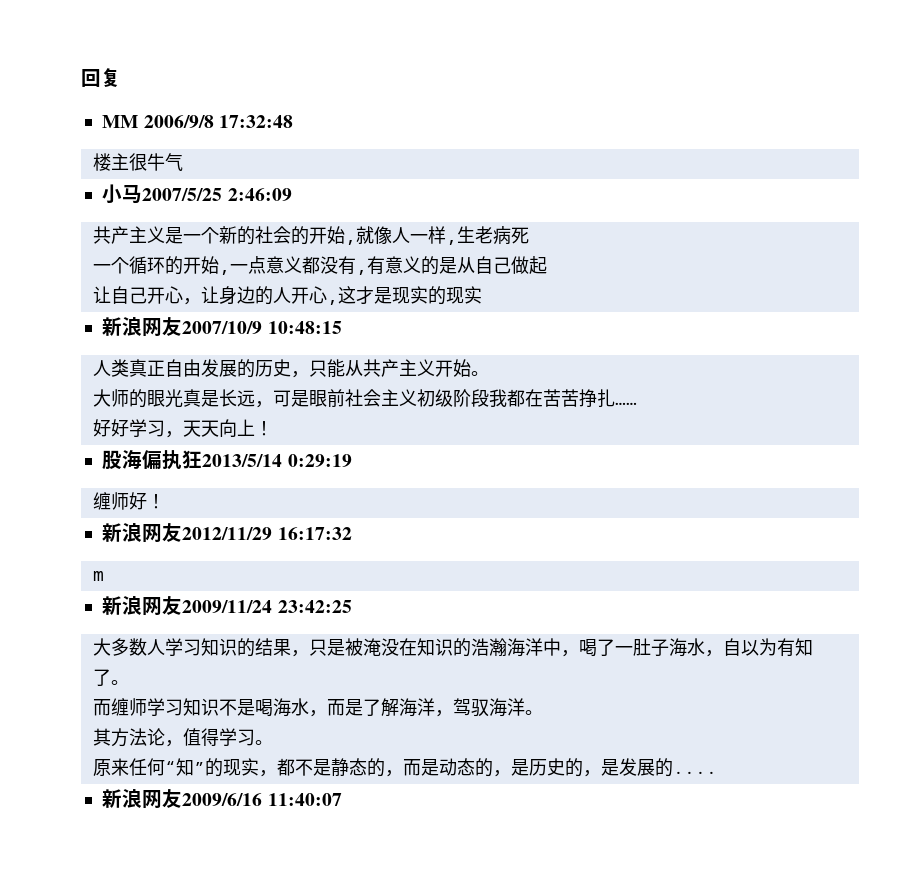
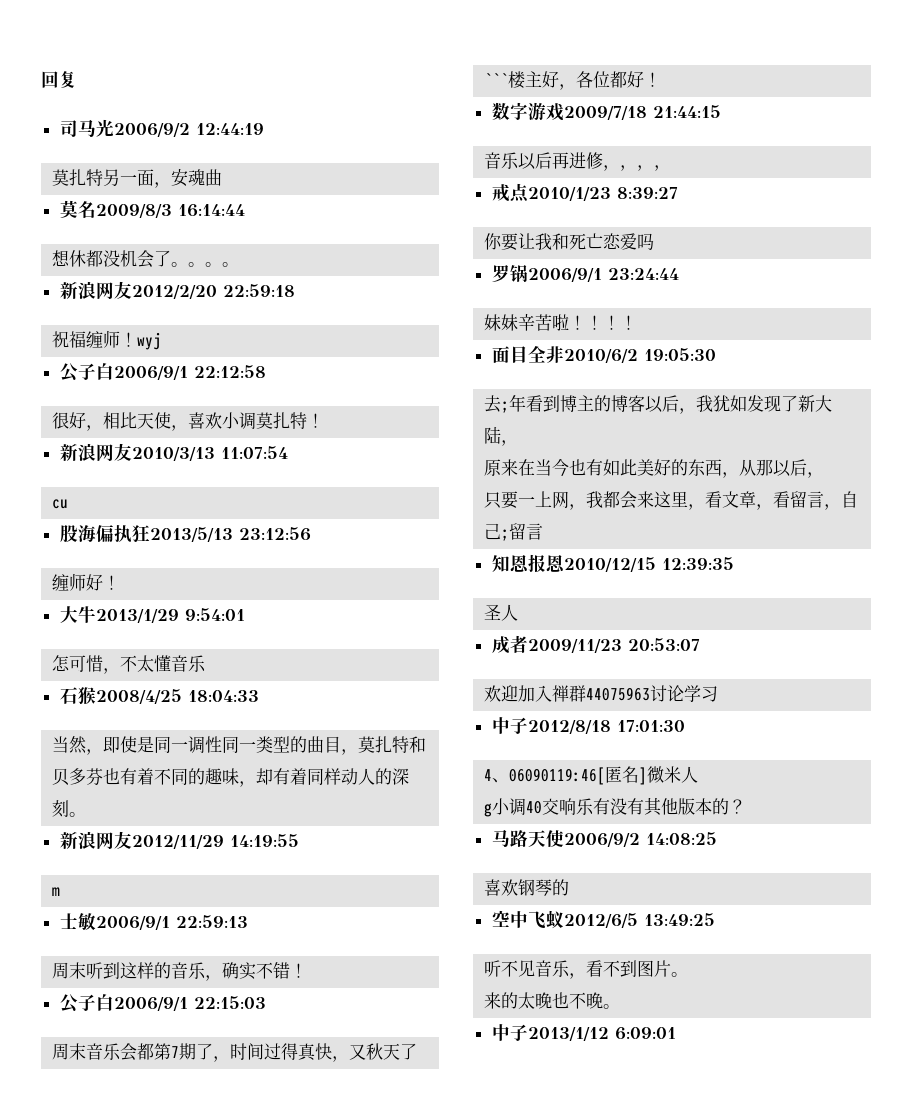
[102,115,293,128] [92,153,183,171] [102,184,292,204] [92,226,529,245] [92,256,547,275] [92,286,482,305] [102,317,342,337] [92,359,489,378] [92,389,637,408] [92,419,273,438] MM 2006/9/8 17:32:48 // 楼主很牛气 // 小马2007/5/25 2:46:09 // 共产主义是一个新的社会的开始,就像人一样,生老病死 // 一个循环的开始,一点意义都没有,有意义的是从自己做起 // 让自己开心，让身边的人开心,这才是现实的现实 // 新浪网友2007/10/9 10:48:15 // 人类真正自由发展的历史，只能从共产主义开始。 // 大师的眼光真是长远，可是眼前社会主义初级阶段我都在苦苦挣扎…… // 好好学习，天天向上！ -> [60,119,265,138] [51,169,222,188] [60,200,246,218] [51,250,239,268] [60,281,296,299] [51,330,161,350] [60,363,267,382] [51,412,324,431] [60,443,289,461] [51,499,68,509] 司马光2006/9/2 12:44:19 // 莫扎特另一面，安魂曲 // 莫名2009/8/3 16:14:44 // 想休都没机会了。。。。 // 新浪网友2012/2/20 22:59:18 // 祝福缠师！wyj // 公子白2006/9/1 22:12:58 // 很好，相比天使，喜欢小调莫扎特！ // 新浪网友2010/3/13 11:07:54 // cu
[202,454,352,467] 2013/5/14 0:29:19 -> [150,527,312,542] 2013/5/13 23:12:56
(165, 501) none -> [60,606,246,623] [51,655,206,674] [60,687,260,704] [51,736,426,755] [51,768,409,787] [51,800,86,817] // 大牛2013/1/29 9:54:01 // 怎可惜，不太懂音乐 // 石猴2008/4/25 18:04:33 // 当然，即使是同一调性同一类型的曲目，莫扎特和贝多芬也有着不同的趣味，却有着同样动人的深刻。
[277,527,352,540] 16:17:32 -> [230,834,300,847] 14:19:55
[102,596,352,616] [92,638,813,657] [92,669,129,686] [92,698,543,717] [92,728,273,747] [92,758,717,777] [102,789,342,809] 新浪网友2009/11/24 23:42:25 // 大多数人学习知识的结果，只是被淹没在知识的浩瀚海洋中，喝了一肚子海水，自以为有知了。 // 而缠师学习知识不是喝海水，而是了解海洋，驾驭海洋。 // 其方法论，值得学习。 // 原来任何“知”的现实，都不是静态的，而是动态的，是历史的，是发展的.... // 新浪网友2009/6/16 11:40:07 -> [60,913,249,931] [51,962,307,981] [60,994,267,1013] [51,1043,417,1062] [483,71,661,90] [492,102,722,121] [483,152,671,171] [492,183,679,203] [483,233,654,251] [492,265,680,282] [483,313,637,331] [492,346,717,363] [483,394,832,414] [483,426,518,446] [483,458,824,478] [483,491,858,510] [483,523,543,541] [492,554,735,573] [483,604,518,621] [492,635,701,654] [483,685,718,702] [492,717,686,734] [483,766,698,785] [483,797,746,817] [492,829,718,848] [483,879,569,896] [492,910,716,929] [483,960,688,979] [483,992,620,1009] [492,1024,677,1041] 士敏2006/9/1 22:59:13 // 周末听到这样的音乐，确实不错！ // 公子白2006/9/1 22:15:03 // 周末音乐会都第7期了，时间过得真快，又秋天了```楼主好，各位都好！ // 数字游戏2009/7/18 21:44:15 // 音乐以后再进修，，，， // 戒点2010/1/23 8:39:27 // 你要让我和死亡恋爱吗 // 罗锅2006/9/1 23:24:44 // 妹妹辛苦啦！！！！ // 面目全非2010/6/2 19:05:30 // 去;年看到博主的博客以后，我犹如发现了新大陆， // 原来在当今也有如此美好的东西，从那以后， // 只要一上网，我都会来这里，看文章，看留言，自己;留言 // 知恩报恩2010/12/15 12:39:35 // 圣人 // 成者2009/11/23 20:53:07 // 欢迎加入禅群44075963讨论学习 // 中子2012/8/18 17:01:30 // 4、06090119:46[匿名]微米人 // g小调40交响乐有没有其他版本的？ // 马路天使2006/9/2 14:08:25 // 喜欢钢琴的 // 空中飞蚁2012/6/5 13:49:25 // 听不见音乐，看不到图片。 // 来的太晚也不晚。 // 中子2013/1/12 6:09:01

